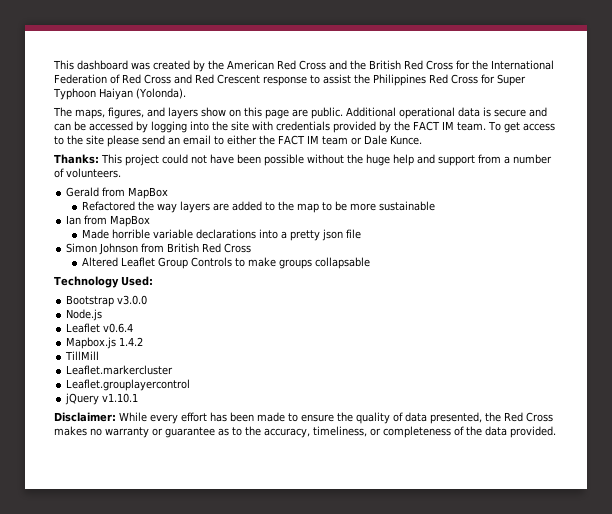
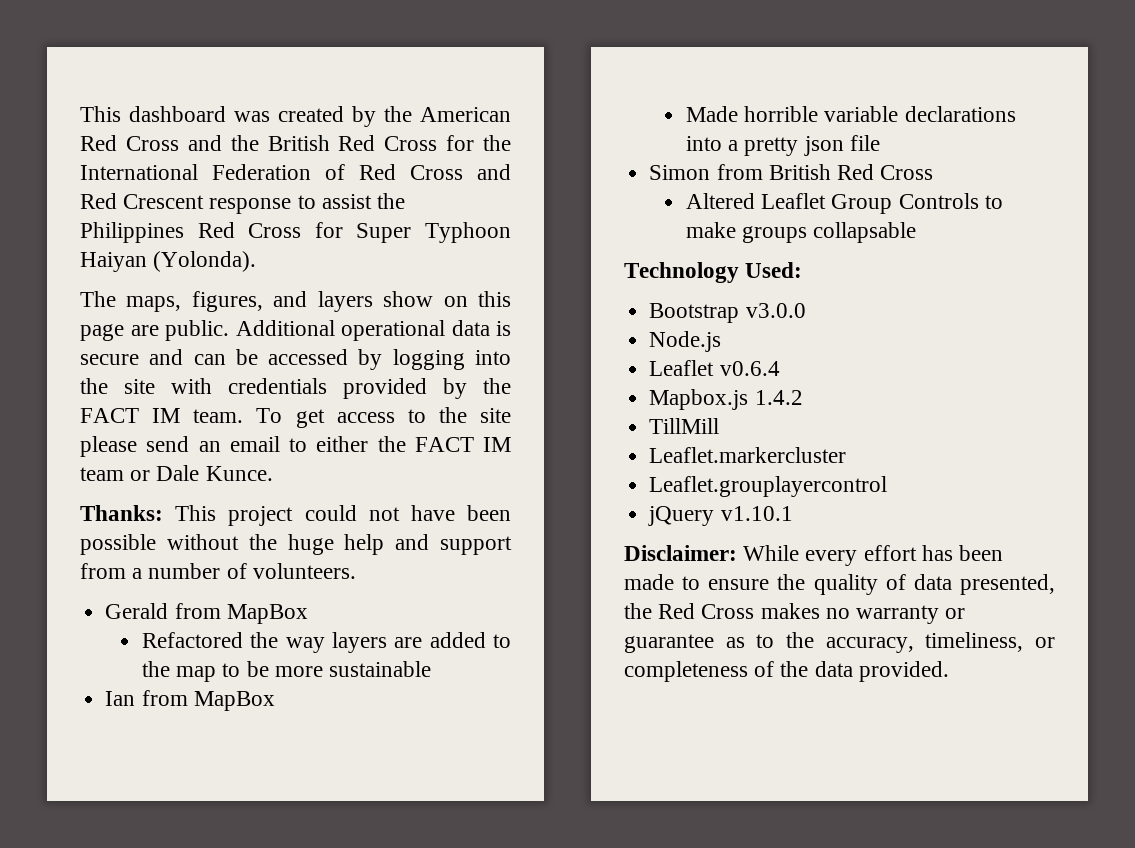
[99,243,139,255] Johnson -> (711, 172) none

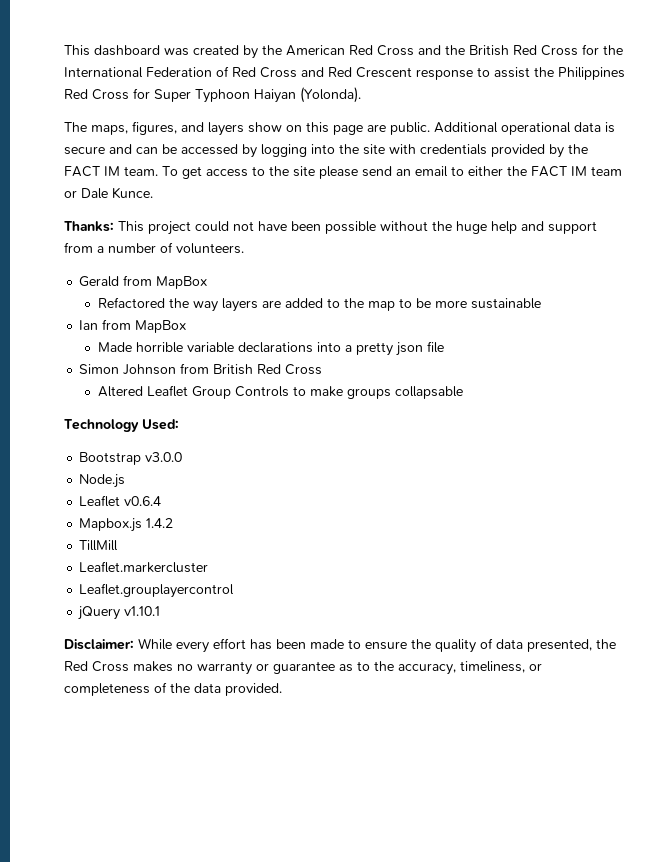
(711, 172) none -> [123,364,177,375] Johnson

